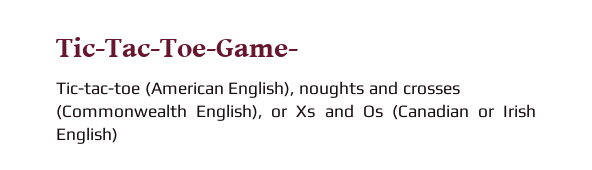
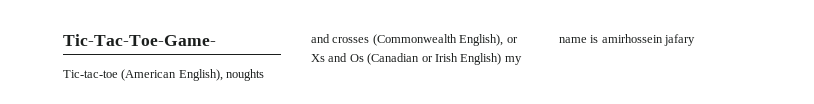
(118, 135) none -> [504,56,522,65] [559,34,696,46] my name is amirhossein jafary

